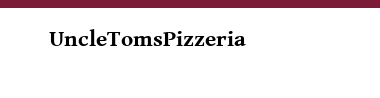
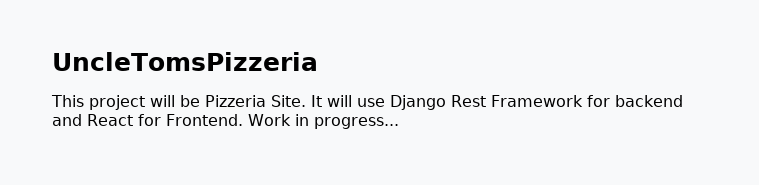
(246, 37) none -> [51,95,683,110] [52,114,399,129] // This project will be Pizzeria Site. It will use Django Rest Framework for backend and React for Frontend. Work in progress...

